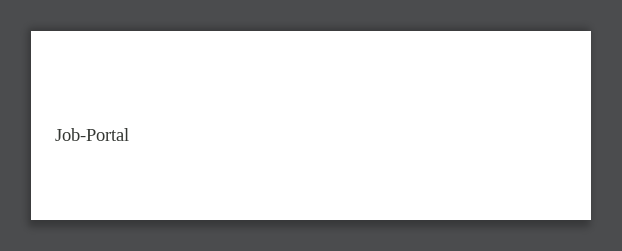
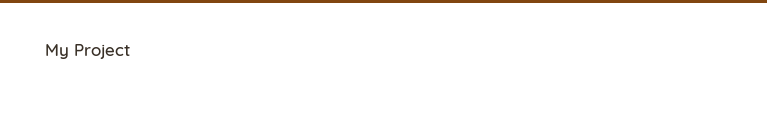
[55,128,129,141] Job-Portal -> [45,44,130,59] My Project

